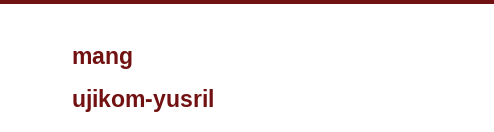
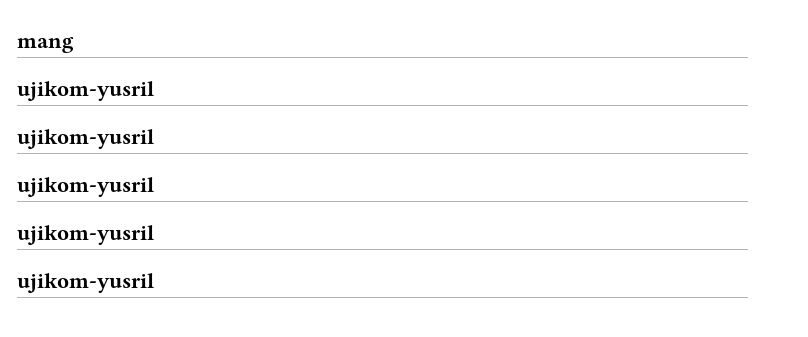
(214, 100) none -> [17,129,154,149] [17,177,154,197] [17,225,154,245] [17,273,154,293] // ujikom-yusril // ujikom-yusril // ujikom-yusril // ujikom-yusril

